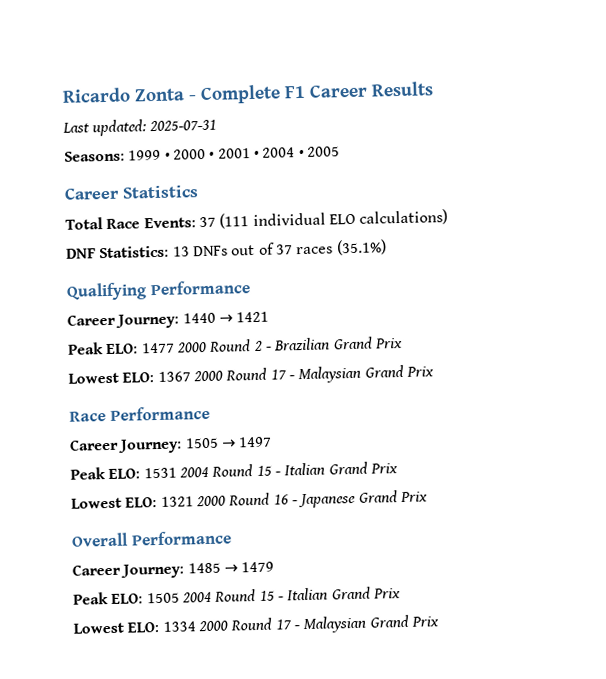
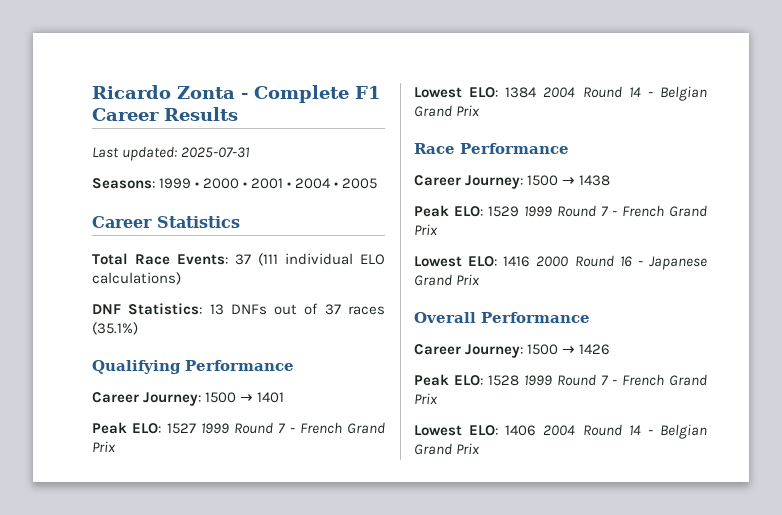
[182,311,270,324] [68,336,403,355] [68,365,362,384] 1440 → 1421 // Peak ELO: 1477 2000 Round 2 - Brazilian Grand Prix // Lowest ELO: 1367 2000 Round 17 - Malaysian -> [205,392,285,403] [92,422,385,434] [92,441,116,452] [414,86,707,101] 1500 → 1401 // Peak ELO: 1527 1999 Round 7 - French Grand Prix // Lowest ELO: 1384 2004 Round 14 - Belgian
[184,436,273,449] [70,461,398,480] [71,496,194,509] 1505 → 1497 // Peak ELO: 1531 2004 Round 15 - Italian Grand Prix // Lowest ELO: 1321 -> [527,175,611,186] [414,205,707,217] [414,224,438,235] [414,256,531,267] 1500 → 1438 // Peak ELO: 1529 1999 Round 7 - French Grand Prix // Lowest ELO: 1416
[187,561,275,574] [73,586,401,605] [73,615,367,634] 1485 → 1479 // Peak ELO: 1505 2004 Round 15 - Italian Grand Prix // Lowest ELO: 1334 2000 Round 17 - Malaysian -> [527,344,611,355] [414,374,707,386] [414,393,438,404] [414,424,707,439] 1500 → 1426 // Peak ELO: 1528 1999 Round 7 - French Grand Prix // Lowest ELO: 1406 2004 Round 14 - Belgian

